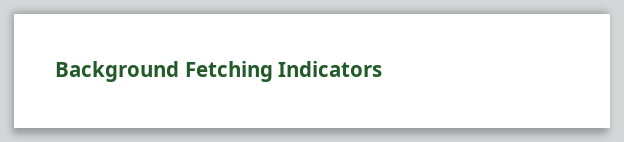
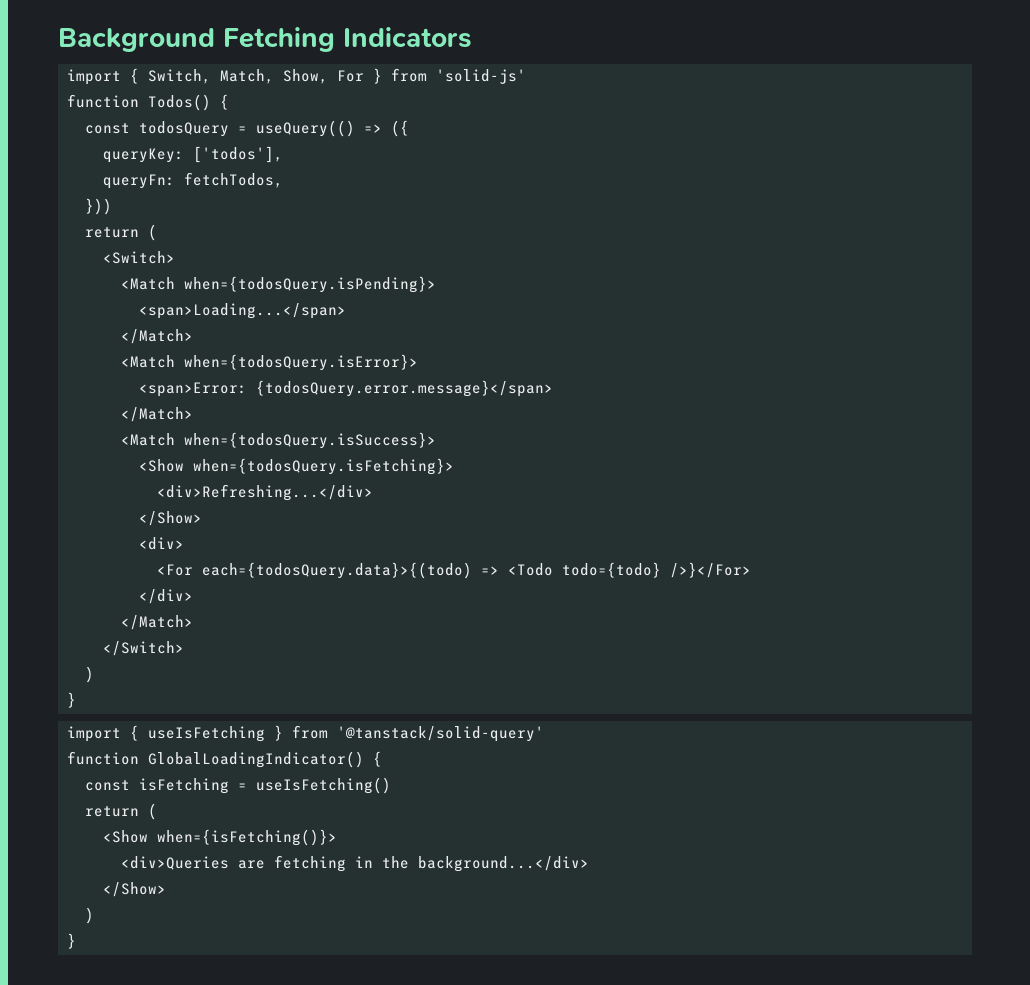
(383, 69) none -> [67,68,527,85] [67,94,230,111] [85,120,410,137] [103,146,284,163] [103,172,284,189] [85,198,113,215] [85,224,158,241] [103,251,176,264] [121,276,437,293] [139,303,347,319] [121,329,194,344] [121,354,419,371] [139,380,554,397] [121,407,194,422] [121,432,437,449] [139,458,455,475] [157,484,374,501] [139,511,203,526] [139,537,185,550] [157,562,752,579] [139,589,194,604] [121,615,194,630] [103,641,185,656] [85,666,95,683] [67,692,77,708] [67,725,545,742] [67,751,383,768] [85,777,392,794] [85,803,158,820] [103,829,338,846] [121,855,590,872] [103,882,167,897] [85,907,95,924] [67,933,77,949] // import { Switch, Match, Show, For } from 'solid-js' // function Todos() { // const todosQuery = useQuery(() => ({ // queryKey: ['todos'], // queryFn: fetchTodos, // })) // return ( // <Switch> // <Match when={todosQuery.isPending}> // <span>Loading...</span> // </Match> // <Match when={todosQuery.isError}> // <span>Error: {todosQuery.error.message}</span> // </Match> // <Match when={todosQuery.isSuccess}> // <Show when={todosQuery.isFetching}> // <div>Refreshing...</div> // </Show> // <div> // <For each={todosQuery.data}>{(todo) => <Todo todo={todo} />}</For> // </div> // </Match> // </Switch> // ) // } // import { useIsFetching } from '@tanstack/solid-query' // function GlobalLoadingIndicator() { // const isFetching = useIsFetching() // return ( // <Show when={isFetching()}> // <div>Queries are fetching in the background...</div> // </Show> // ) // }

